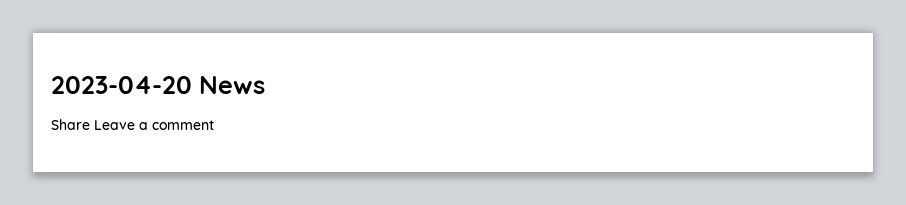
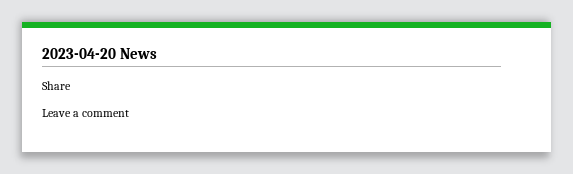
(90, 124) none -> (71, 85) //

